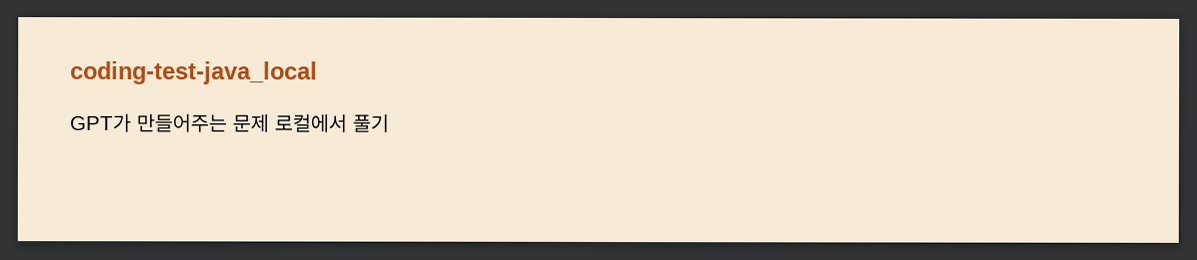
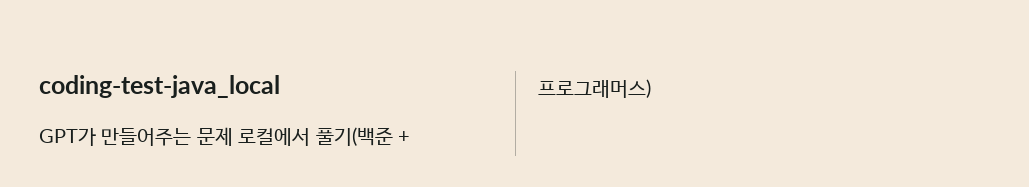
[352,113,390,133] 풀기 -> [315,127,410,146] [538,79,651,98] 풀기(백준 + 프로그래머스)

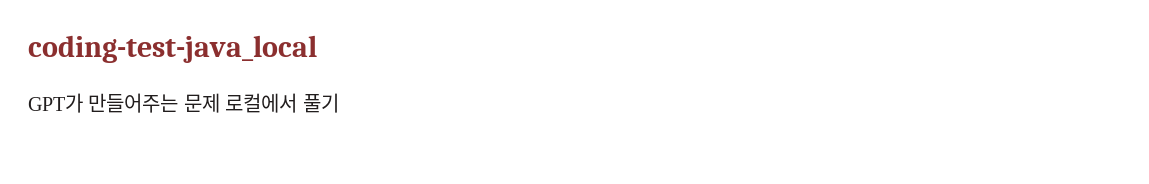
[315,127,410,146] [538,79,651,98] 풀기(백준 + 프로그래머스) -> [302,93,339,113] 풀기

